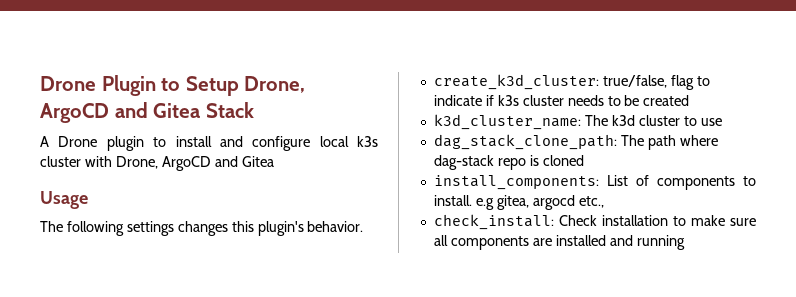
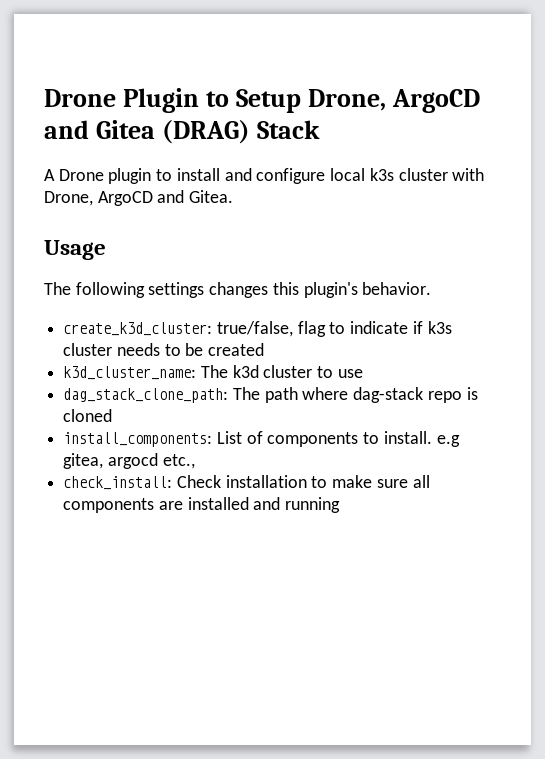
(201, 110) none -> [162,120,251,144] (DRAG)
[241,156,274,167] Gitea -> [189,190,234,203] Gitea.

